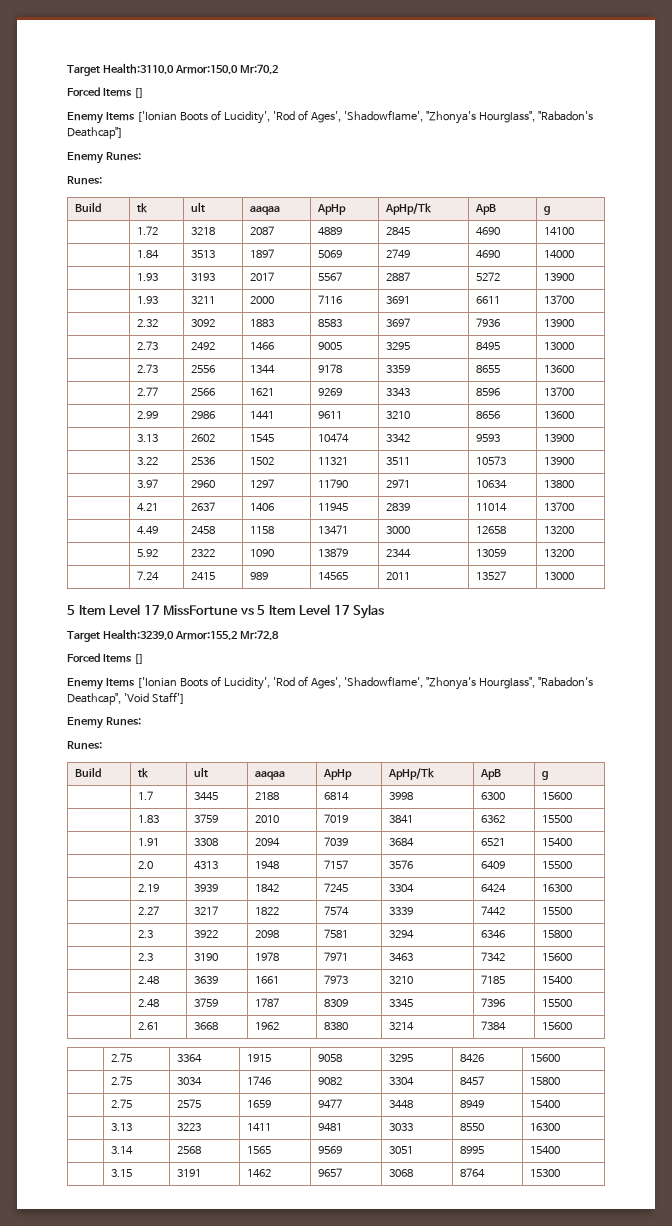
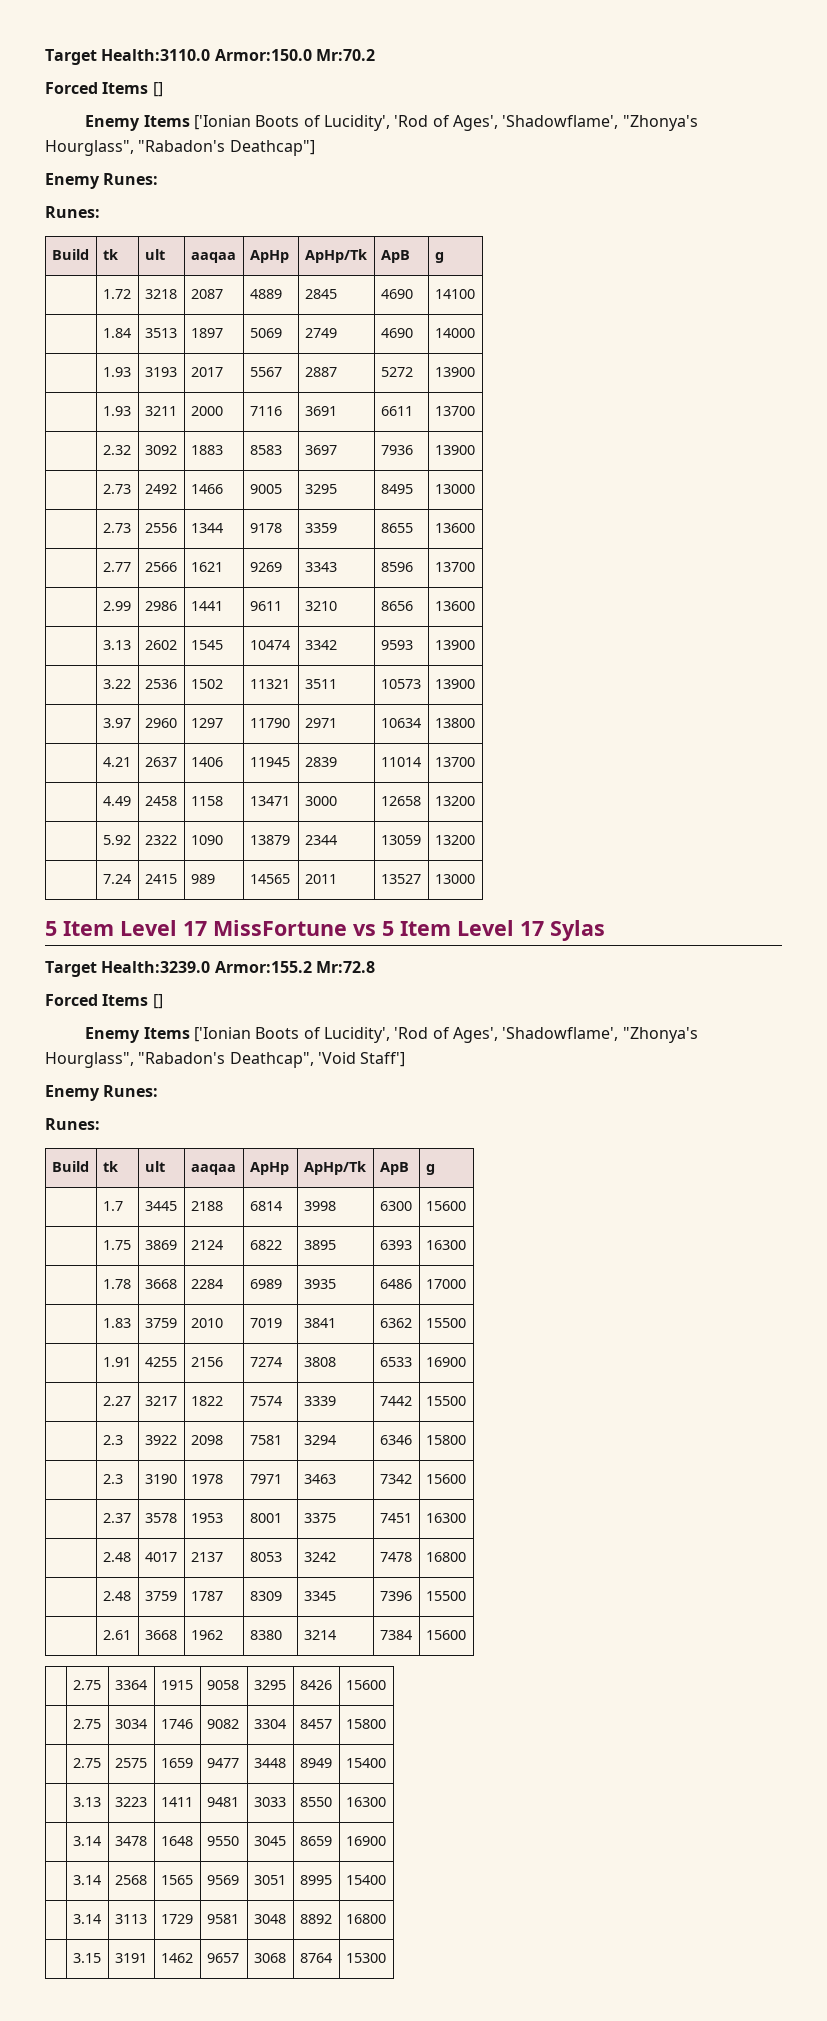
(572, 796) none -> [102,1240,131,1250] [144,1240,177,1250] [190,1240,223,1250] [249,1240,282,1250] [303,1240,336,1250] [379,1240,412,1250] [425,1240,466,1250] [102,1279,131,1289] [144,1279,177,1289] [190,1279,223,1289] [249,1279,282,1289] [303,1279,336,1289] [379,1279,412,1289] [425,1279,466,1289] // | 1.75 | 3869 | 2124 | 6822 | 3895 | 6393 | 16300 // | 1.78 | 3668 | 2284 | 6989 | 3935 | 6486 | 17000
[193,838,218,846] [254,838,280,846] [323,837,348,846] [388,838,414,846] [480,838,505,846] [541,838,572,846] [137,861,153,869] [193,861,218,869] [254,861,279,869] [323,860,348,869] [388,860,413,869] [480,861,505,869] [541,861,572,869] [137,884,159,892] [193,884,218,892] [254,884,279,892] [323,883,348,892] [388,884,414,892] [480,884,506,892] [541,884,572,892] 3308 | 2094 | 7039 | 3684 | 6521 | 15400 // | 2.0 | 4313 | 1948 | 7157 | 3576 | 6409 | 15500 // | 2.19 | 3939 | 1842 | 7245 | 3304 | 6424 | 16300 -> [144,1357,177,1367] [190,1357,223,1367] [249,1357,282,1367] [303,1357,336,1367] [379,1357,412,1367] [425,1357,466,1367] 4255 | 2156 | 7274 | 3808 | 6533 | 16900
[137,976,159,984] [193,976,218,984] [254,976,279,984] [323,975,348,984] [388,976,413,984] [480,975,505,984] [541,976,572,984] 2.48 | 3639 | 1661 | 7973 | 3210 | 7185 | 15400 -> [102,1513,131,1523] [144,1513,177,1523] [190,1513,223,1523] [249,1513,282,1523] [303,1513,336,1523] [379,1513,412,1523] [425,1513,466,1523] [102,1552,131,1562] [144,1552,177,1562] [190,1552,223,1562] [249,1552,282,1562] [303,1552,336,1562] [379,1552,412,1562] [425,1552,466,1562] 2.37 | 3578 | 1953 | 8001 | 3375 | 7451 | 16300 // | 2.48 | 4017 | 2137 | 8053 | 3242 | 7478 | 16800
(560, 1127) none -> [72,1836,101,1846] [114,1836,147,1846] [160,1836,193,1846] [206,1836,239,1846] [253,1836,286,1846] [299,1836,332,1846] [345,1836,386,1846] // | 3.14 | 3478 | 1648 | 9550 | 3045 | 8659 | 16900
(560, 1150) none -> [72,1914,101,1924] [114,1914,147,1924] [160,1914,193,1924] [206,1914,239,1924] [253,1914,286,1924] [299,1914,332,1924] [345,1914,386,1924] // | 3.14 | 3113 | 1729 | 9581 | 3048 | 8892 | 16800

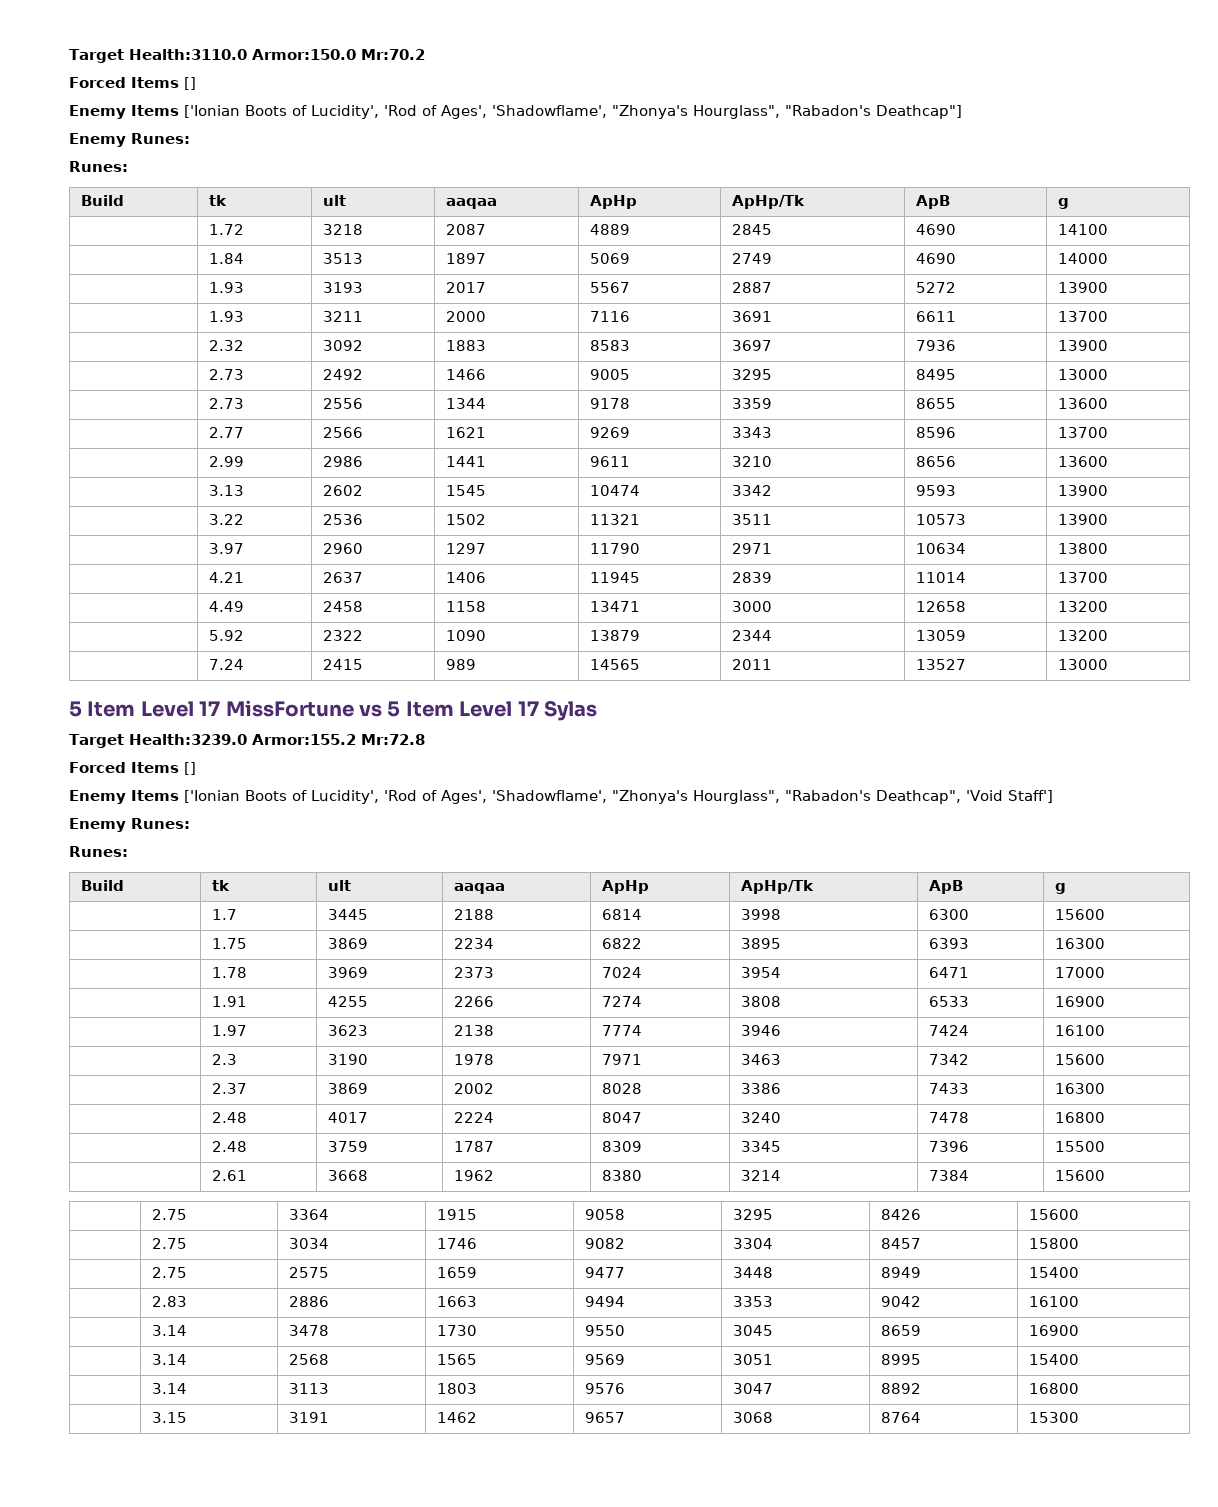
[190,1240,223,1250] 2124 -> [453,938,494,949] 2234
[144,1279,177,1289] [190,1279,223,1289] [249,1279,282,1289] [303,1279,336,1289] [379,1279,412,1289] [425,1279,466,1289] [102,1318,131,1328] [144,1318,177,1328] [190,1318,223,1328] [249,1318,282,1328] [303,1318,336,1328] [379,1318,412,1328] [425,1318,466,1328] 3668 | 2284 | 6989 | 3935 | 6486 | 17000 // | 1.83 | 3759 | 2010 | 7019 | 3841 | 6362 | 15500 -> [327,967,368,978] [453,967,494,978] [601,967,642,978] [740,967,781,978] [928,967,969,978] [1054,967,1105,978] 3969 | 2373 | 7024 | 3954 | 6471 | 17000
[190,1357,223,1367] 2156 -> [453,996,494,1007] 2266
[102,1396,131,1406] [144,1396,177,1406] [190,1396,223,1406] [249,1396,282,1406] [303,1396,336,1406] [379,1396,412,1406] [425,1396,466,1406] [102,1435,123,1445] [144,1435,177,1445] [190,1435,223,1445] [249,1435,282,1445] [303,1435,336,1445] [379,1435,412,1445] [425,1435,466,1445] 2.27 | 3217 | 1822 | 7574 | 3339 | 7442 | 15500 // | 2.3 | 3922 | 2098 | 7581 | 3294 | 6346 | 15800 -> [211,1025,247,1036] [327,1025,368,1036] [453,1025,494,1036] [601,1025,642,1036] [740,1025,781,1036] [928,1025,969,1036] [1054,1025,1105,1036] 1.97 | 3623 | 2138 | 7774 | 3946 | 7424 | 16100
[144,1513,177,1523] [190,1513,223,1523] [249,1513,282,1523] [303,1513,336,1523] [379,1513,412,1523] 3578 | 1953 | 8001 | 3375 | 7451 -> [327,1083,368,1094] [453,1083,494,1094] [601,1083,642,1094] [740,1083,781,1094] [928,1083,969,1094] 3869 | 2002 | 8028 | 3386 | 7433
[190,1552,223,1562] [249,1552,282,1562] [303,1552,336,1562] 2137 | 8053 | 3242 -> [453,1112,494,1123] [601,1112,642,1123] [740,1112,781,1123] 2224 | 8047 | 3240
[72,1797,101,1807] [114,1797,147,1807] [160,1797,193,1807] [206,1797,239,1807] [253,1797,286,1807] [299,1797,332,1807] [345,1797,386,1807] 3.13 | 3223 | 1411 | 9481 | 3033 | 8550 | 16300 -> [151,1296,187,1307] [288,1296,329,1307] [436,1296,477,1307] [584,1296,625,1307] [732,1296,773,1307] [880,1296,921,1307] [1028,1296,1079,1307] 2.83 | 2886 | 1663 | 9494 | 3353 | 9042 | 16100
[160,1836,193,1846] 1648 -> [436,1325,477,1336] 1730
[160,1914,193,1924] [206,1914,239,1924] [253,1914,286,1924] 1729 | 9581 | 3048 -> [436,1383,477,1394] [584,1383,625,1394] [732,1383,773,1394] 1803 | 9576 | 3047

